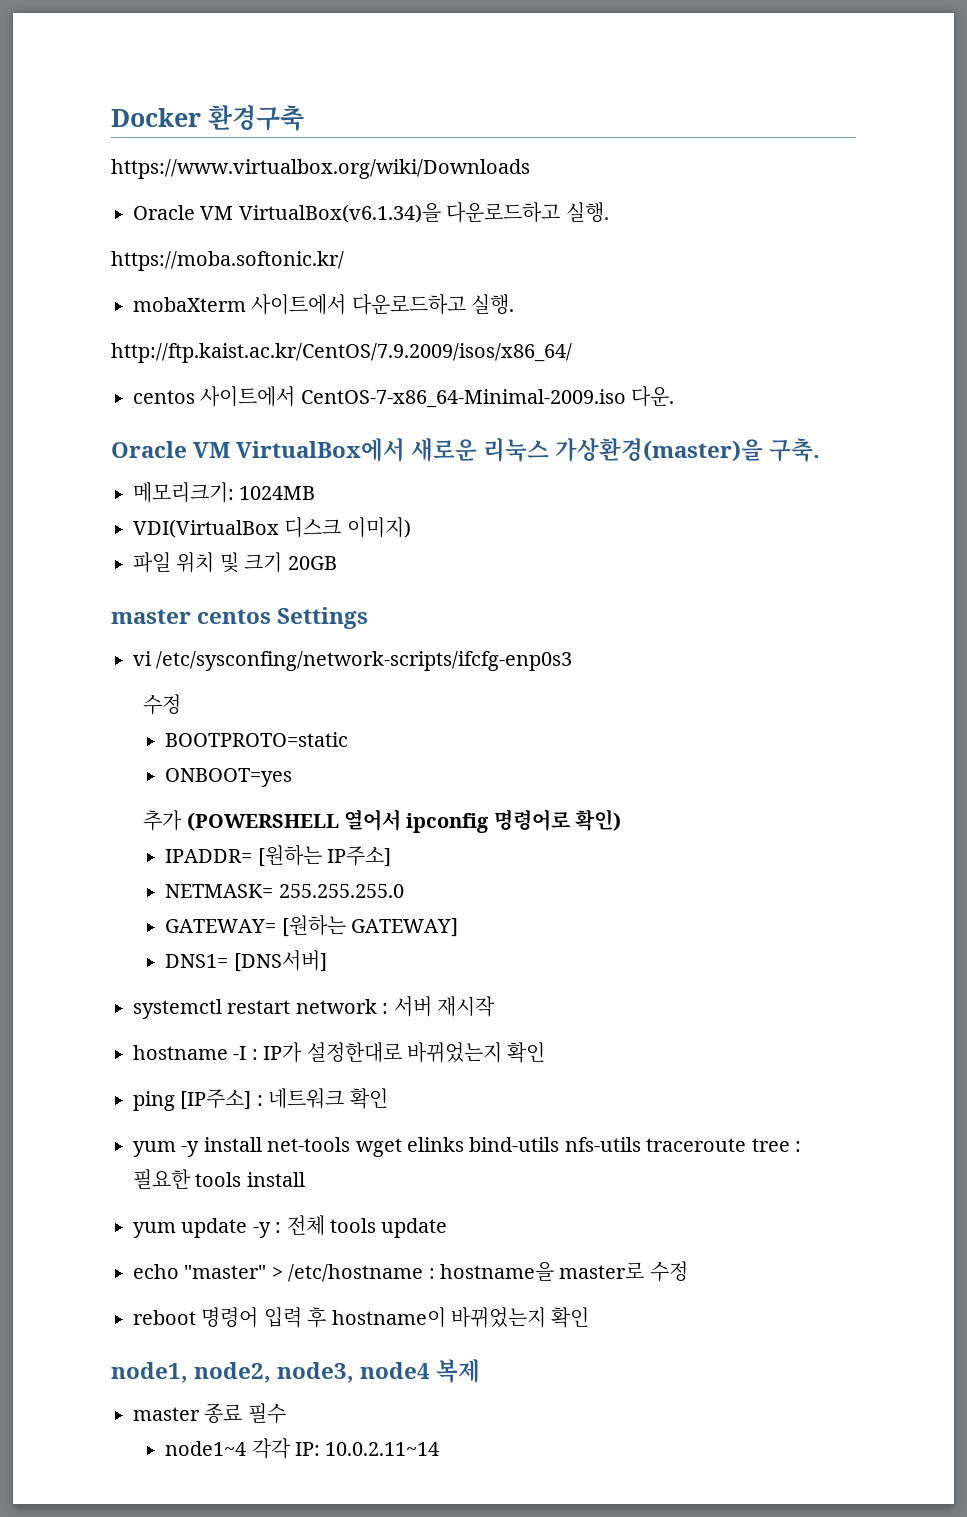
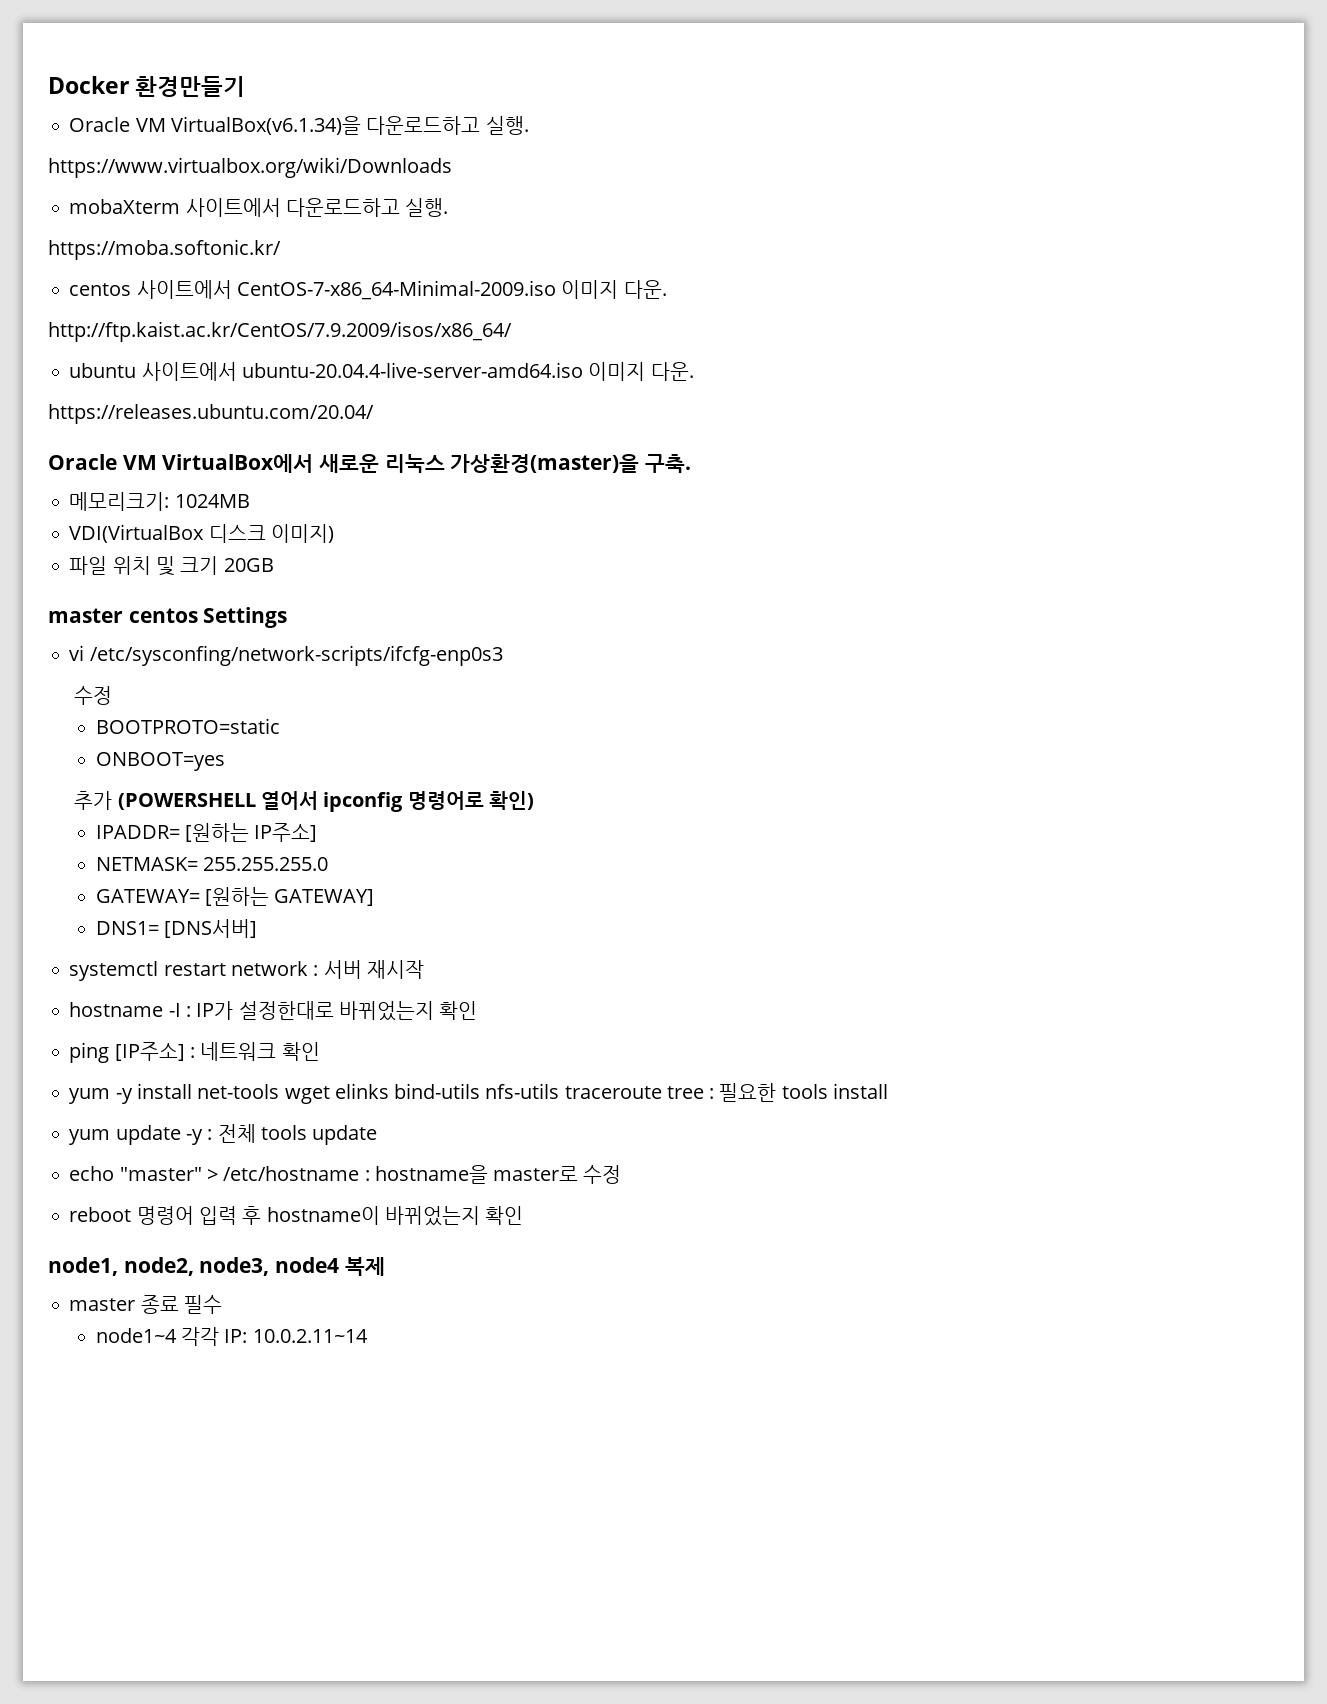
[208,105,304,131] [111,159,530,179] 환경구축 // https://www.virtualbox.org/wiki/Downloads -> [135,76,246,97] 환경만들기
[111,251,344,271] https://moba.softonic.kr/ -> [48,157,452,178] https://www.virtualbox.org/wiki/Downloads
[111,343,572,363] http://ftp.kaist.ac.kr/CentOS/7.9.2009/isos/x86_64/ -> [48,239,281,260] https://moba.softonic.kr/
[631,386,675,407] 다운. -> [561,280,667,299] [48,321,512,342] [69,362,694,381] [48,404,374,424] 이미지 다운. // http://ftp.kaist.ac.kr/CentOS/7.9.2009/isos/x86_64/ // ubuntu 사이트에서 ubuntu-20.04.4-live-server-amd64.iso 이미지 다운. // https://releases.ubuntu.com/20.04/

